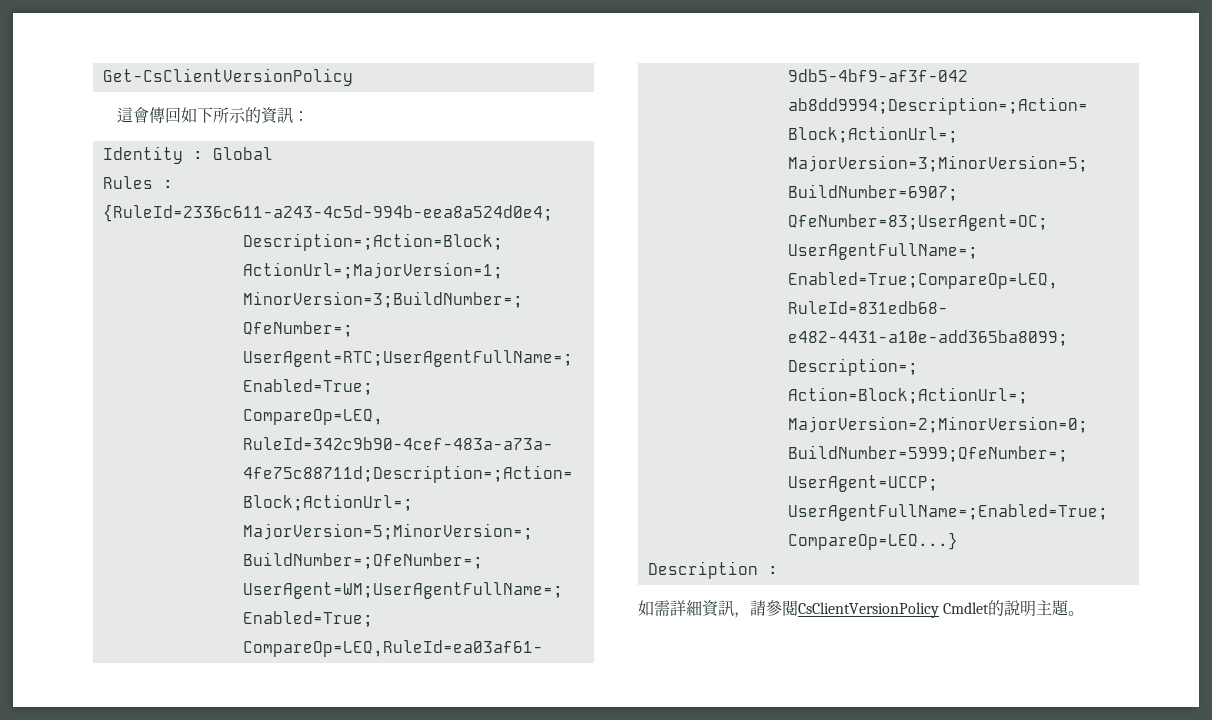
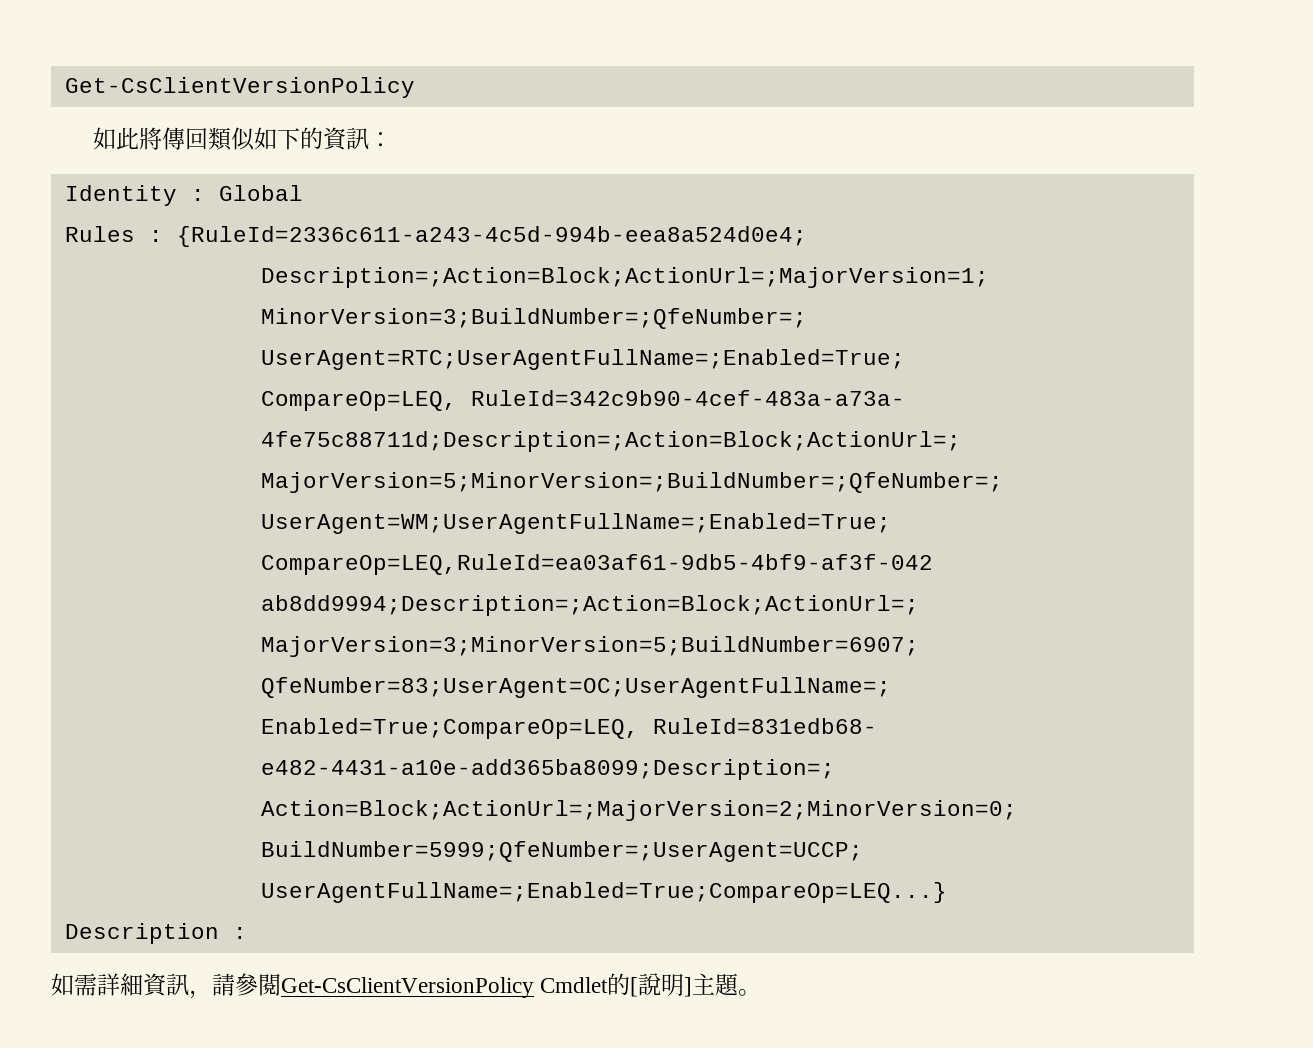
[117,107,247,123] 這會傳回如下所示 -> [92,127,300,151] 如此將傳回類似如下
[798,600,1037,618] CsClientVersionPolicy Cmdlet的說明 -> [281,973,693,998] Get-CsClientVersionPolicy Cmdlet的[說明]

